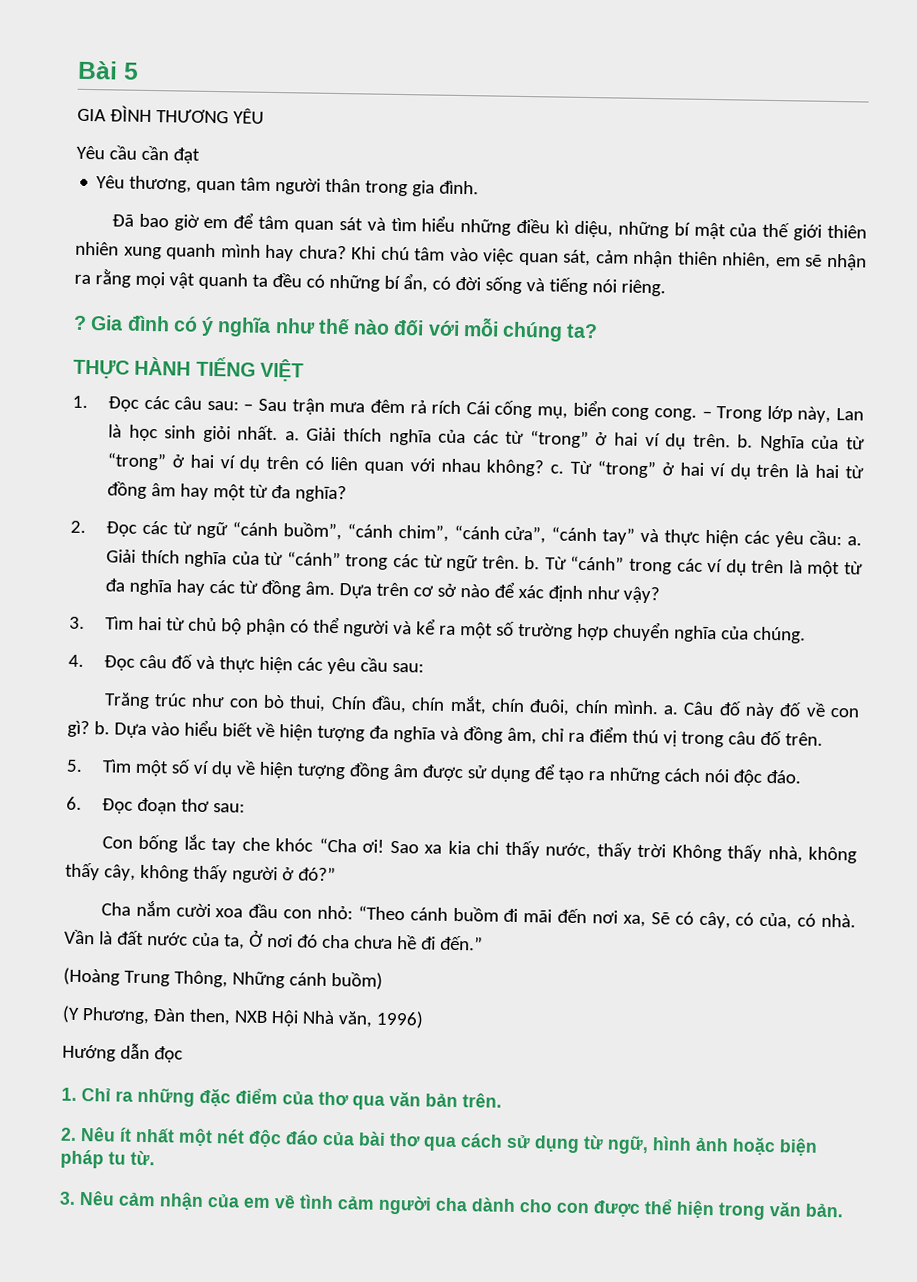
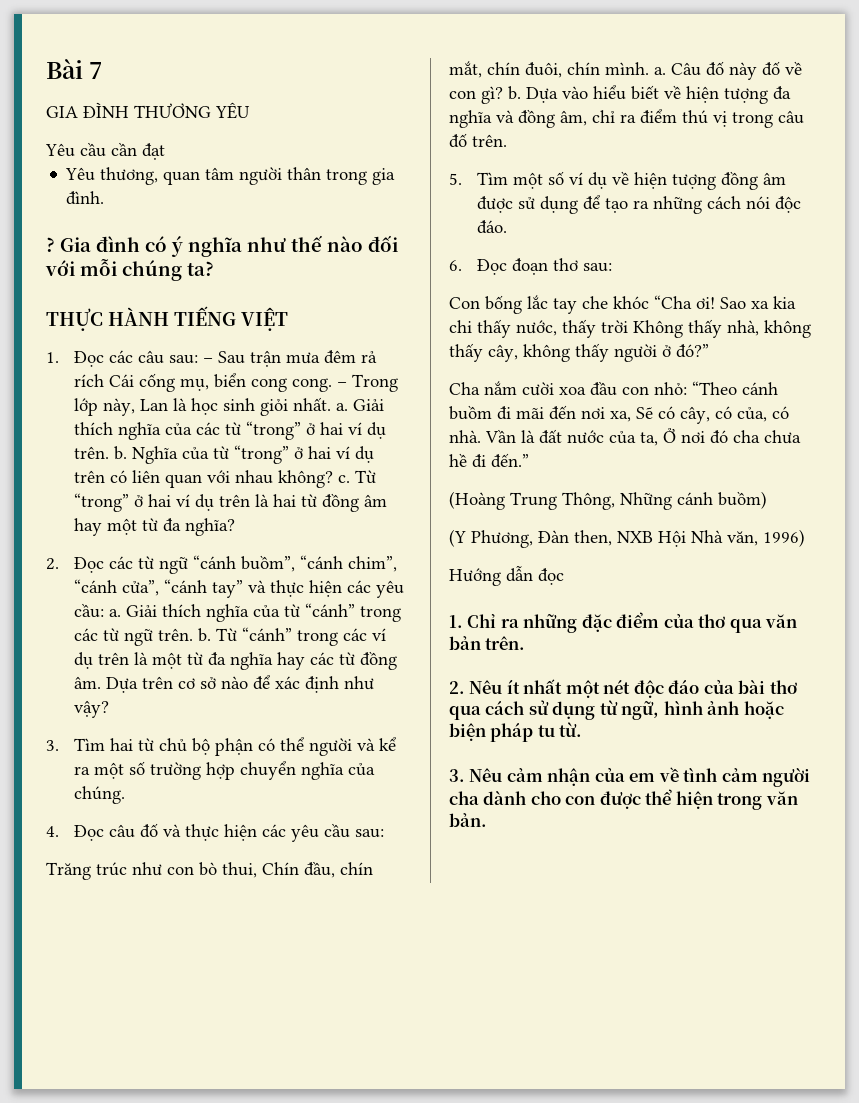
[123,62,139,80] 5 -> [89,62,104,79] 7
[111,212,868,241] [75,241,867,271] [74,269,666,297] // Đã bao giờ em để tâm quan sát và tìm hiểu những điều kì diệu, những bí mật của thế giới thiên nhiên xung quanh mình hay chưa? Khi chú tâm vào việc quan sát, cảm nhận thiên nhiên, em sẽ nhận ra rằng mọi vật quanh ta đều có những bí ẩn, có đời sống và tiếng nói riêng. -> (105, 198) none

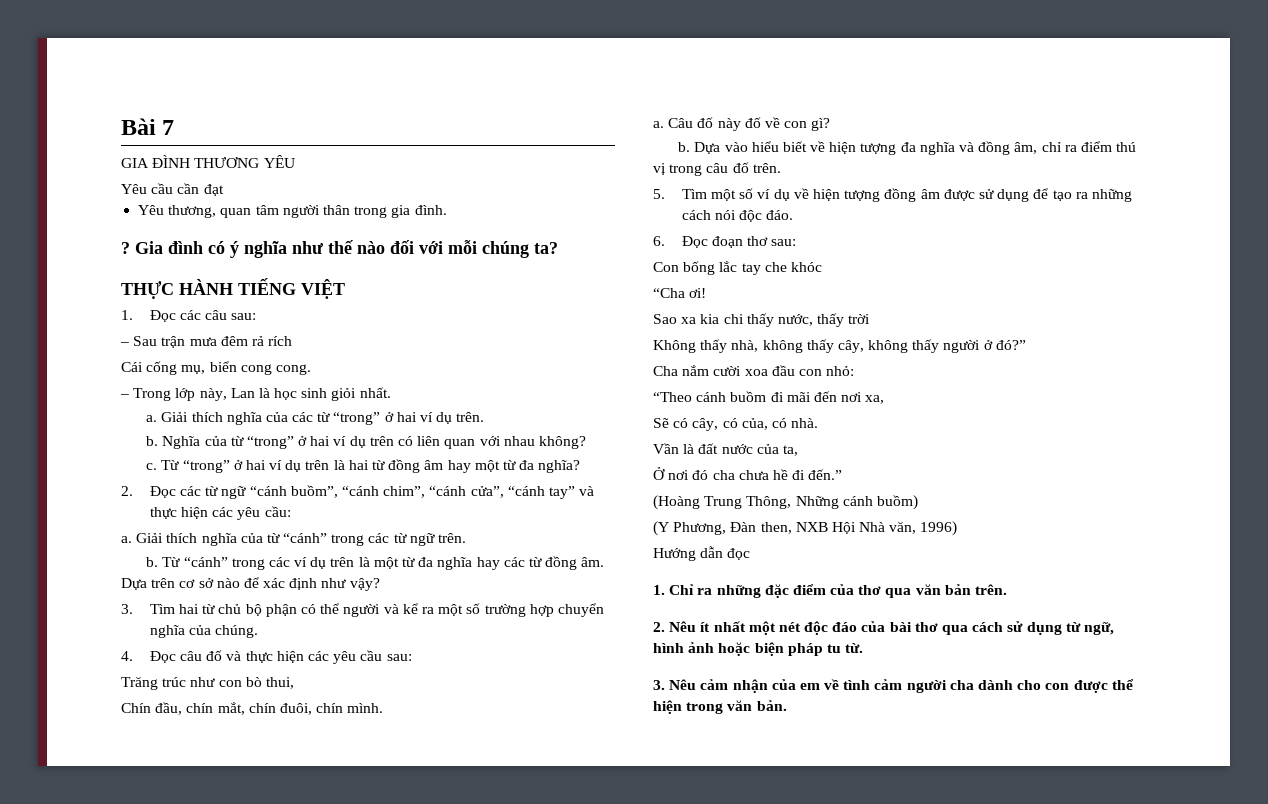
(199, 359) none -> (257, 316) //
(105, 380) none -> (293, 341) //
(333, 385) none -> (311, 369) //
(332, 404) none -> (391, 392) //
(110, 452) none -> (485, 417) //
(334, 479) none -> (586, 442) //
(105, 610) none -> (291, 511) //
(194, 634) none -> (467, 538) //
(257, 870) none -> (294, 683) //
(649, 68) none -> (384, 708) //
(503, 95) none -> (831, 124) //
(649, 302) none -> (822, 267) //
(715, 303) none -> (707, 293) //
(628, 326) none -> (871, 319) //
(687, 388) none -> (855, 371) //
(631, 416) none -> (885, 399) //
(481, 436) none -> (819, 423) //
(658, 439) none -> (798, 450) //

